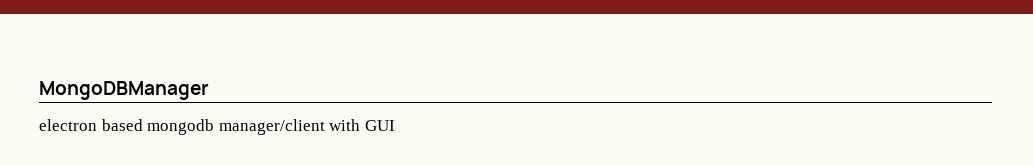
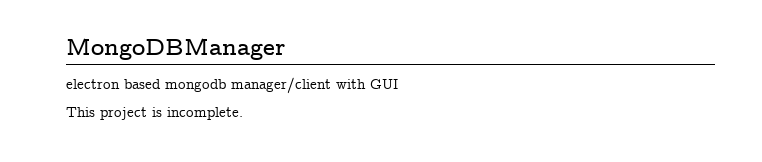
(395, 125) none -> [66,107,243,120] // This project is incomplete.

